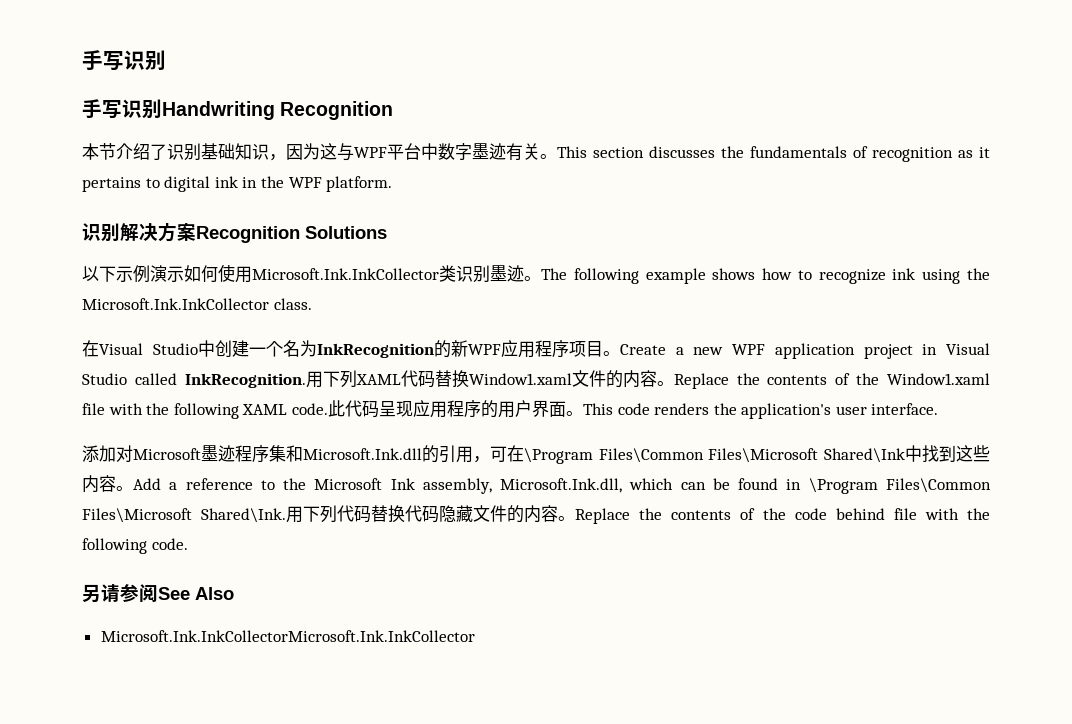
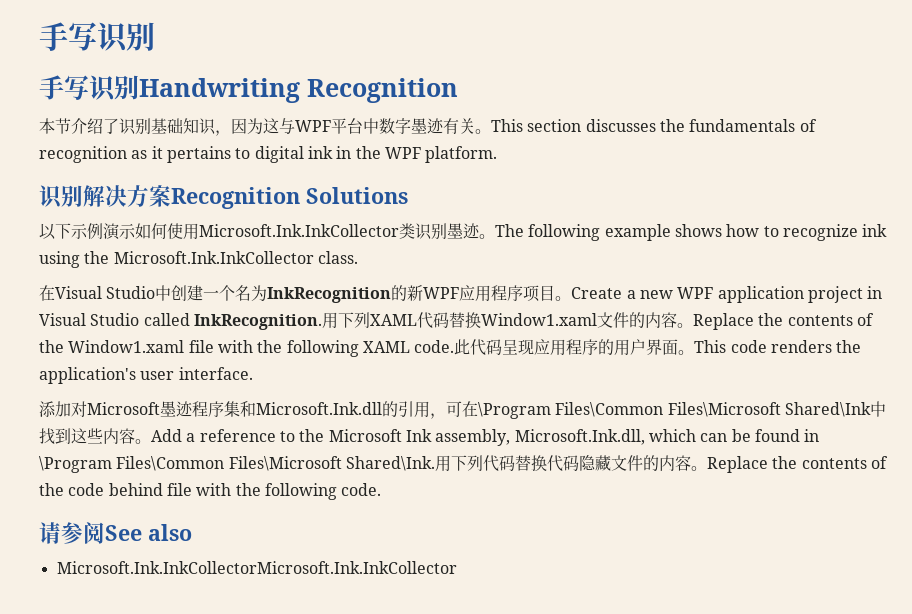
[82,584,101,603] 另 -> (382, 489) none
[195,587,234,600] Also -> [148,524,192,541] also

